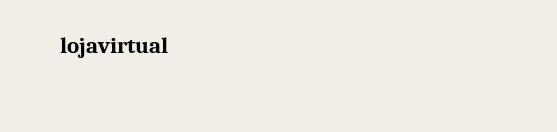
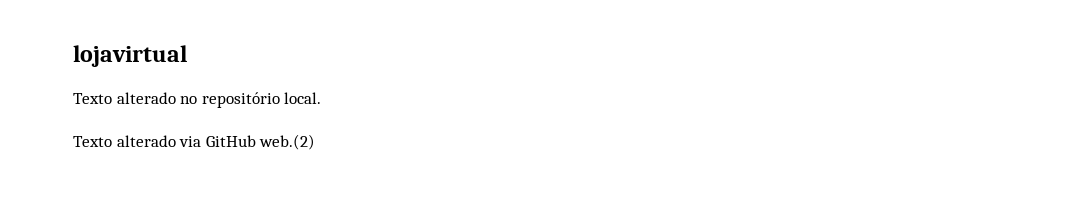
(168, 47) none -> [73,92,322,108] [73,134,316,150] // Texto alterado no repositório local. // Texto alterado via GitHub web.(2)

